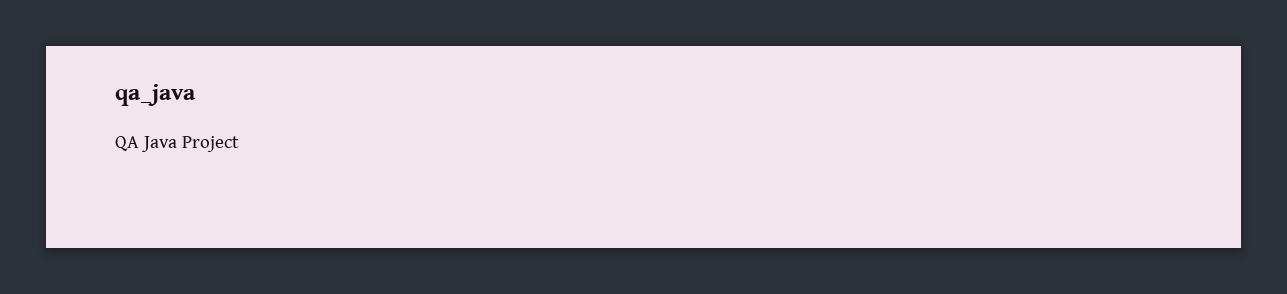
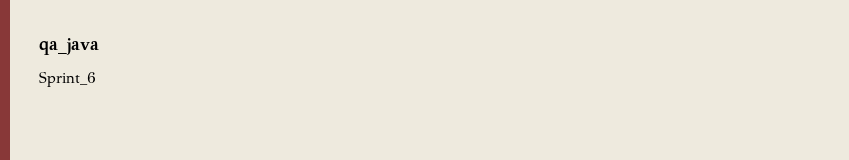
[115,136,239,152] QA Java Project -> [39,71,96,87] Sprint_6

